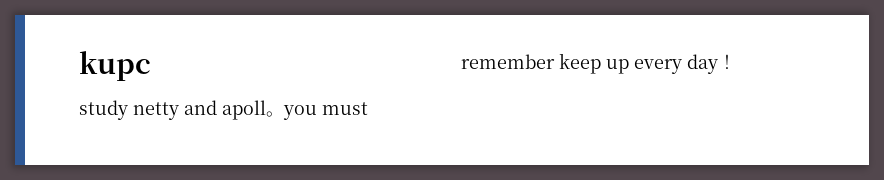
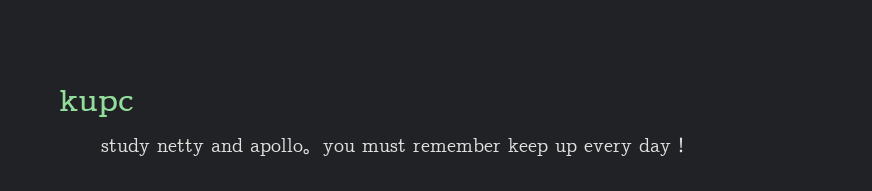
[222,100,266,120] apoll -> [249,138,303,156] apollo

